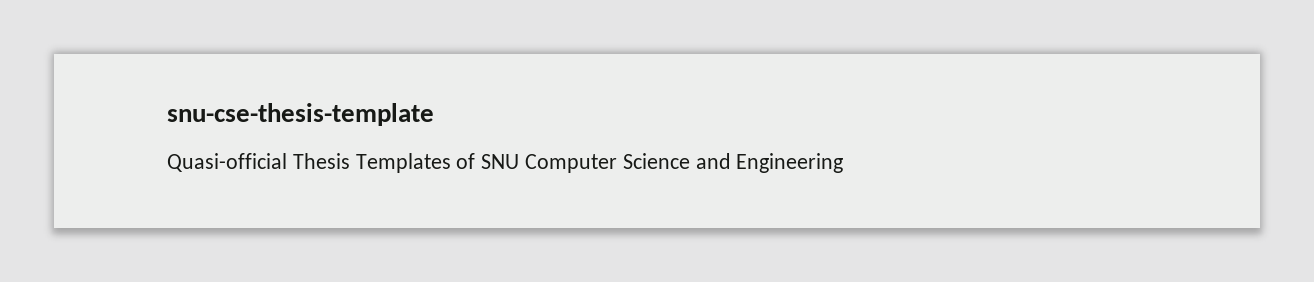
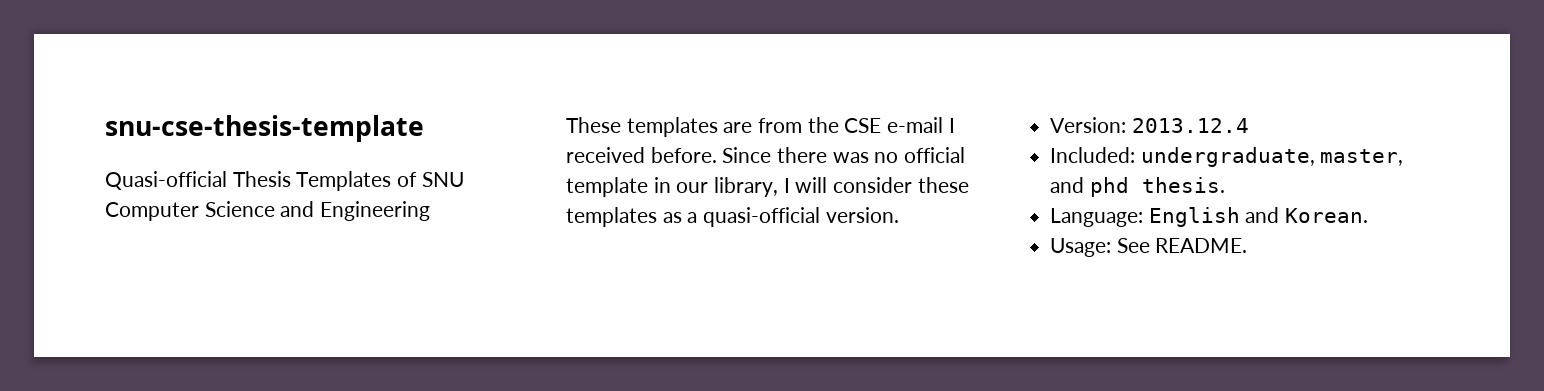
(844, 163) none -> [566,117,955,137] [566,147,966,163] [566,177,969,197] [566,207,899,227] [1050,117,1249,133] [1050,147,1404,167] [1050,177,1225,197] [1050,207,1369,227] [1050,238,1248,257] // These templates are from the CSE e-mail I received before. Since there was no official template in our library, I will consider these templates as a quasi-official version. // Version: 2013.12.4 // Included: undergraduate, master, and phd thesis. // Language: English and Korean. // Usage: See README.

